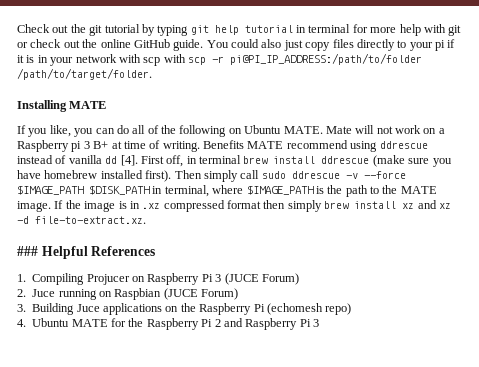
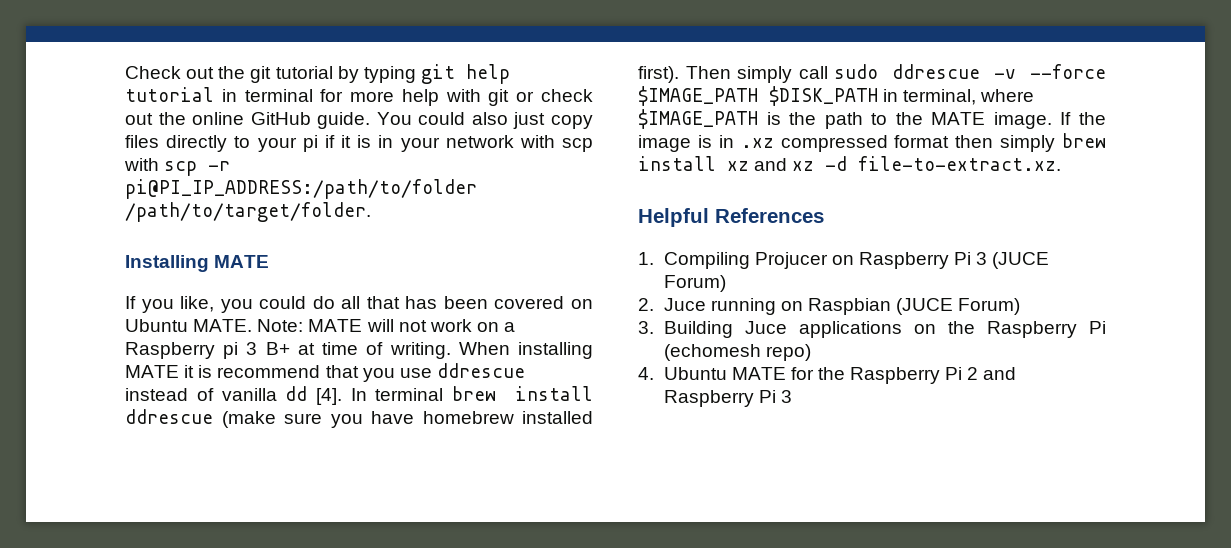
[95,128,115,134] can -> [259,296,307,309] could
[147,125,227,137] of the following -> [366,296,565,309] that has been covered
[325,126,352,134] Mate -> [257,319,363,332] Note: MATE
[203,140,378,152] Benefits MATE recommend using -> [458,342,593,359] [125,365,432,382] When installing MATE it is recommend that you use
[140,155,197,167] First off, in -> [350,388,367,401] In
[17,246,38,256] ### -> (1062, 163) none

